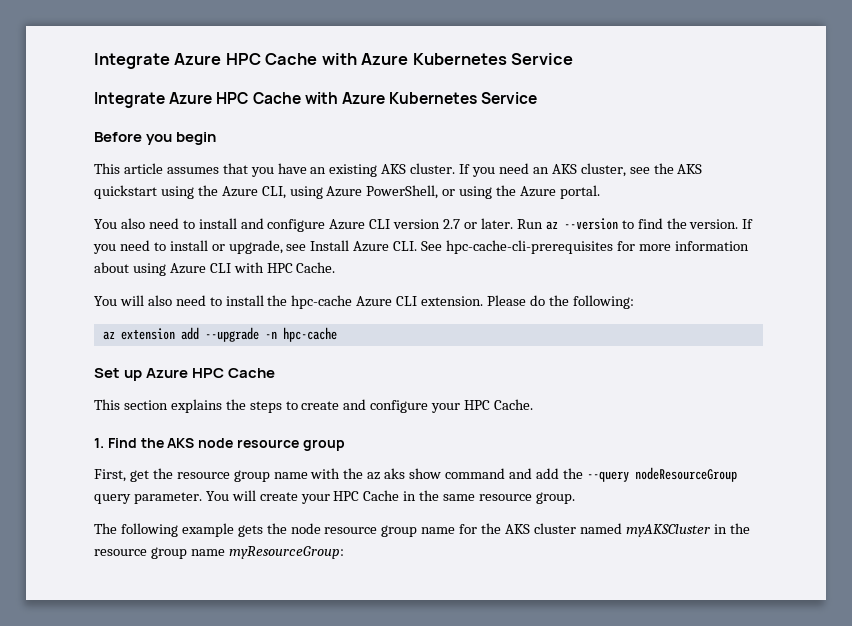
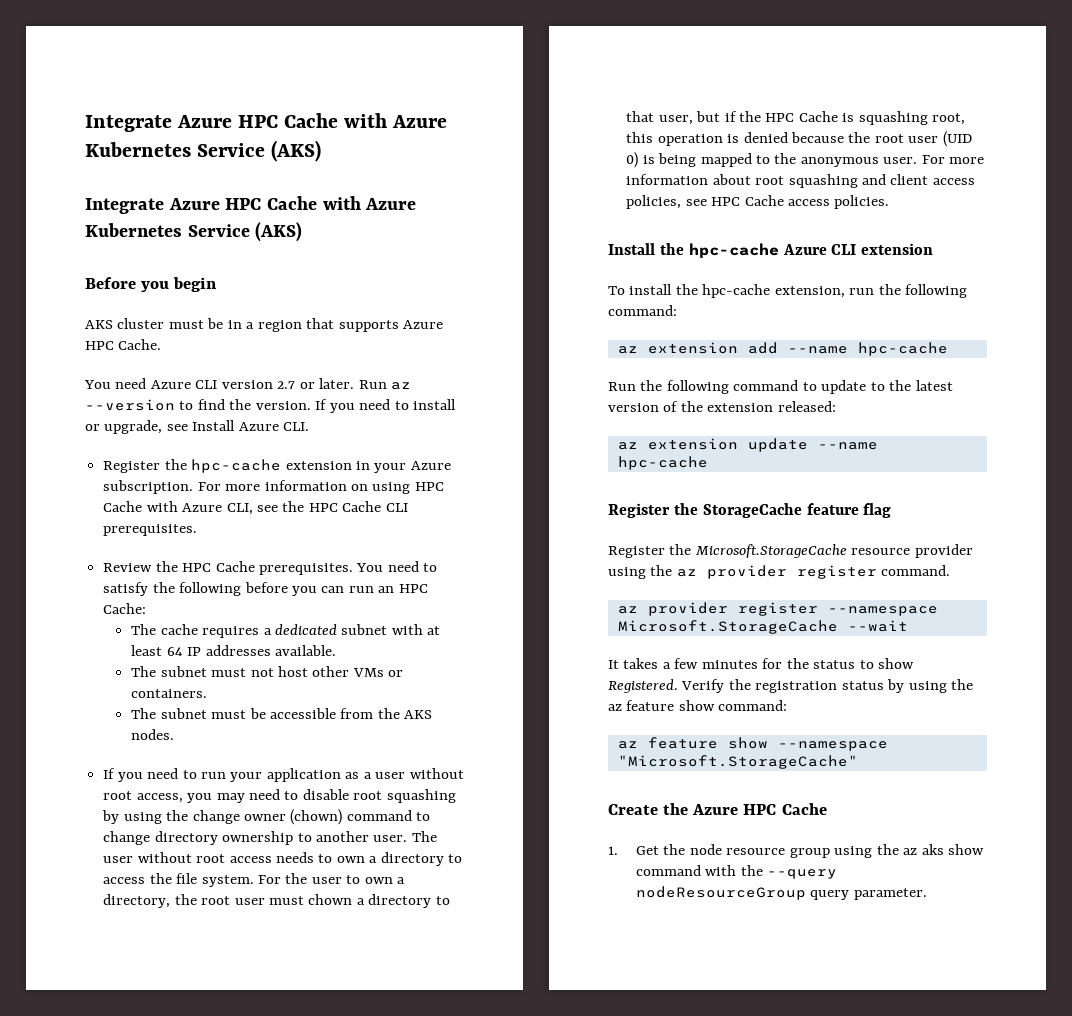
[94,53,574,69] [94,92,538,108] Integrate Azure HPC Cache with Azure Kubernetes Service // Integrate Azure HPC Cache with Azure Kubernetes Service -> [85,113,448,132] [85,140,322,162] [85,196,417,214] [85,222,303,242] Integrate Azure HPC Cache with Azure Kubernetes Service (AKS) // Integrate Azure HPC Cache with Azure Kubernetes Service (AKS)
[94,163,703,177] [94,185,600,199] [94,218,326,232] This article assumes that you have an existing AKS cluster. If you need an AKS cluster, see the AKS quickstart using the Azure CLI, using Azure PowerShell, or using the Azure portal. // You also need to install and configure -> [85,318,444,332] [85,339,162,350] [84,378,147,389] AKS cluster must be in a region that supports Azure HPC Cache. // You need
[421,240,749,254] [94,262,336,276] [94,295,634,309] See hpc-cache-cli-prerequisites for more information about using Azure CLI with HPC Cache. // You will also need to install the hpc-cache Azure CLI extension. Please do the following: -> [103,459,451,473] [103,480,444,494] [103,501,408,515] [103,524,198,536] [103,561,438,575] [103,582,428,596] [103,603,147,614] [131,624,441,638] [131,645,336,656] [131,666,404,677] [131,689,208,698] [131,708,433,719] [131,729,175,740] [103,768,464,782] [103,789,456,803] [102,809,431,825] [103,831,437,845] [103,852,463,866] [103,873,406,887] [103,894,450,908] [626,111,966,125] [626,131,972,147] [626,152,985,168] [626,174,975,188] [626,195,890,209] [608,243,934,258] [608,284,968,298] [608,305,677,316] // Register the hpc-cache extension in your Azure subscription. For more information on using HPC Cache with Azure CLI, see the HPC Cache CLI prerequisites. // Review the HPC Cache prerequisites. You need to satisfy the following before you can run an HPC Cache: // The cache requires a dedicated subnet with at least 64 IP addresses available. // The subnet must not host other VMs or containers. // The subnet must be accessible from the AKS nodes. // If you need to run your application as a user without root access, you may need to disable root squashing by using the change owner (chown) command to change directory ownership to another user. The user without root access needs to own a directory to access the file system. For the user to own a directory, the root user must chown a directory to that user, but if the HPC Cache is squashing root, this operation is denied because the root user (UID 0) is being mapped to the anonymous user. For more information about root squashing and client access policies, see HPC Cache access policies. // Install the hpc-cache Azure CLI extension // To install the hpc-cache extension, run the following command:
[204,327,337,342] [94,368,276,381] [94,399,534,413] [94,438,345,451] [94,468,341,482] --upgrade -n hpc-cache // Set up Azure HPC Cache // This section explains the steps to create and configure your HPC Cache. // 1. Find the AKS node resource group // First, get the resource group name with -> [787,342,948,356] [608,380,953,394] [608,401,836,412] [617,438,878,452] [617,456,708,470] [608,503,892,518] [608,544,973,558] [608,565,951,579] [617,602,938,616] [617,620,908,634] [608,658,915,669] [608,679,974,693] [608,700,788,711] [617,737,888,751] [617,755,858,769] [608,803,827,815] [608,844,873,858] --name hpc-cache // Run the following command to update to the latest version of the extension released: // az extension update --name hpc-cache // Register the StorageCache feature flag // Register the Microsoft.StorageCache resource provider using the az provider register command. // az provider register --namespace Microsoft.StorageCache --wait // It takes a few minutes for the status to show Registered. Verify the registration status by using the az feature show command: // az feature show --namespace "Microsoft.StorageCache" // Create the Azure HPC Cache // 1. Get the node resource group using
[508,468,559,479] and add -> [705,865,737,876] with
[205,490,575,504] [94,523,750,537] [94,546,344,559] You will create your HPC Cache in the same resource group. // The following example gets the node resource group name for the AKS cluster named myAKSCluster in the resource group name myResourceGroup: -> (927, 894) none

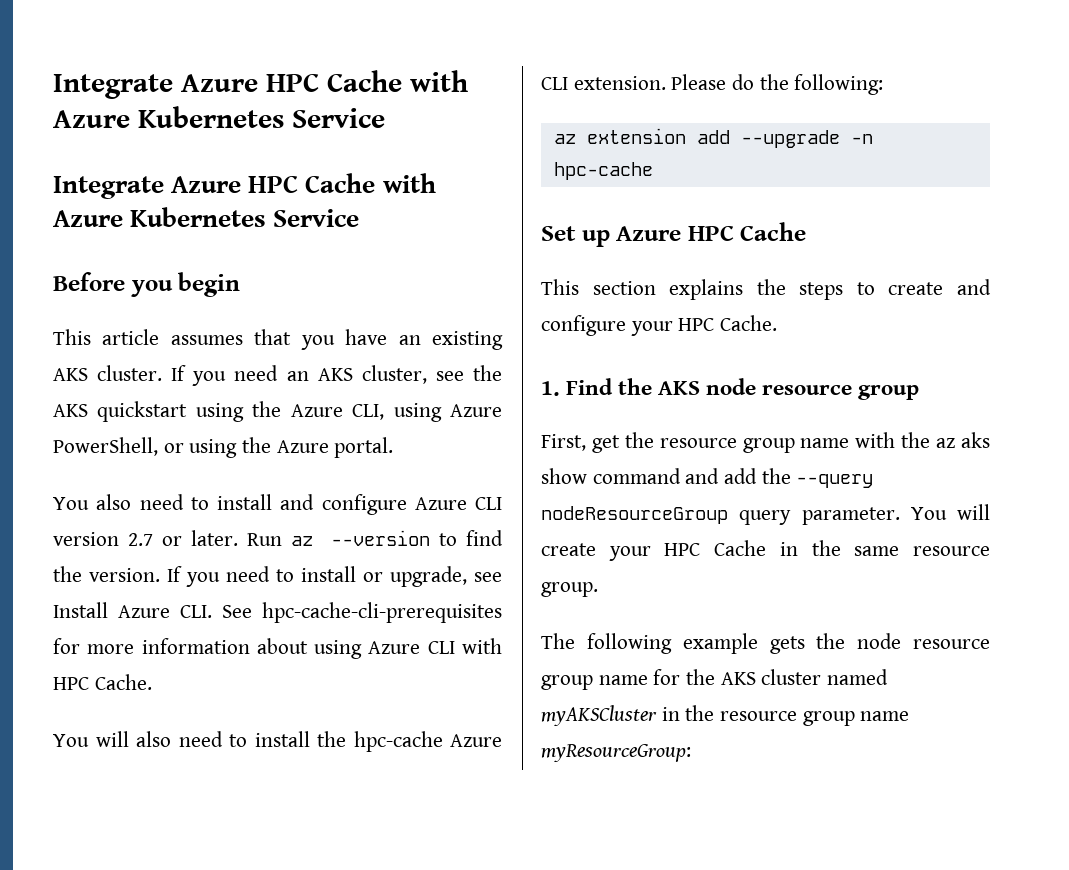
[85,113,448,132] [85,140,322,162] [85,196,417,214] [85,222,303,242] Integrate Azure HPC Cache with Azure Kubernetes Service (AKS) // Integrate Azure HPC Cache with Azure Kubernetes Service (AKS) -> [53,70,468,99] [53,106,385,128] [53,173,436,199] [53,207,360,227] Integrate Azure HPC Cache with Azure Kubernetes Service // Integrate Azure HPC Cache with Azure Kubernetes Service
[85,318,444,332] [85,339,162,350] [84,378,147,389] AKS cluster must be in a region that supports Azure HPC Cache. // You need -> [53,329,503,350] [53,365,502,386] [53,401,502,422] [53,437,394,458] [53,494,407,515] This article assumes that you have an existing AKS cluster. If you need an AKS cluster, see the AKS quickstart using the Azure CLI, using Azure PowerShell, or using the Azure portal. // You also need to install and configure
[103,459,451,473] [103,480,444,494] [103,501,408,515] [103,524,198,536] [103,561,438,575] [103,582,428,596] [103,603,147,614] [131,624,441,638] [131,645,336,656] [131,666,404,677] [131,689,208,698] [131,708,433,719] [131,729,175,740] [103,768,464,782] [103,789,456,803] [102,809,431,825] [103,831,437,845] [103,852,463,866] [103,873,406,887] [103,894,450,908] [626,111,966,125] [626,131,972,147] [626,152,985,168] [626,174,975,188] [626,195,890,209] [608,243,934,258] [608,284,968,298] [608,305,677,316] // Register the hpc-cache extension in your Azure subscription. For more information on using HPC Cache with Azure CLI, see the HPC Cache CLI prerequisites. // Review the HPC Cache prerequisites. You need to satisfy the following before you can run an HPC Cache: // The cache requires a dedicated subnet with at least 64 IP addresses available. // The subnet must not host other VMs or containers. // The subnet must be accessible from the AKS nodes. // If you need to run your application as a user without root access, you may need to disable root squashing by using the change owner (chown) command to change directory ownership to another user. The user without root access needs to own a directory to access the file system. For the user to own a directory, the root user must chown a directory to that user, but if the HPC Cache is squashing root, this operation is denied because the root user (UID 0) is being mapped to the anonymous user. For more information about root squashing and client access policies, see HPC Cache access policies. // Install the hpc-cache Azure CLI extension // To install the hpc-cache extension, run the following command: -> [222,602,502,623] [53,638,502,659] [53,674,152,690] [53,731,502,752] [541,74,884,95] See hpc-cache-cli-prerequisites for more information about using Azure CLI with HPC Cache. // You will also need to install the hpc-cache Azure CLI extension. Please do the following:
[787,342,948,356] [608,380,953,394] [608,401,836,412] [617,438,878,452] [617,456,708,470] [608,503,892,518] [608,544,973,558] [608,565,951,579] [617,602,938,616] [617,620,908,634] [608,658,915,669] [608,679,974,693] [608,700,788,711] [617,737,888,751] [617,755,858,769] [608,803,827,815] [608,844,873,858] --name hpc-cache // Run the following command to update to the latest version of the extension released: // az extension update --name hpc-cache // Register the StorageCache feature flag // Register the Microsoft.StorageCache resource provider using the az provider register command. // az provider register --namespace Microsoft.StorageCache --wait // It takes a few minutes for the status to show Registered. Verify the registration status by using the az feature show command: // az feature show --namespace "Microsoft.StorageCache" // Create the Azure HPC Cache // 1. Get the node resource group using -> [740,130,873,148] [553,162,653,180] [541,222,807,247] [541,279,991,300] [541,315,778,336] [541,378,920,400] [541,432,896,453] --upgrade -n hpc-cache // Set up Azure HPC Cache // This section explains the steps to create and configure your HPC Cache. // 1. Find the AKS node resource group // First, get the resource group name with
[705,865,737,876] with -> [685,468,758,484] and add
(927, 894) none -> [910,504,990,520] [541,540,990,561] [541,582,598,597] [541,633,990,654] [541,669,889,690] [541,705,910,726] [541,744,691,762] You will create your HPC Cache in the same resource group. // The following example gets the node resource group name for the AKS cluster named myAKSCluster in the resource group name myResourceGroup:

